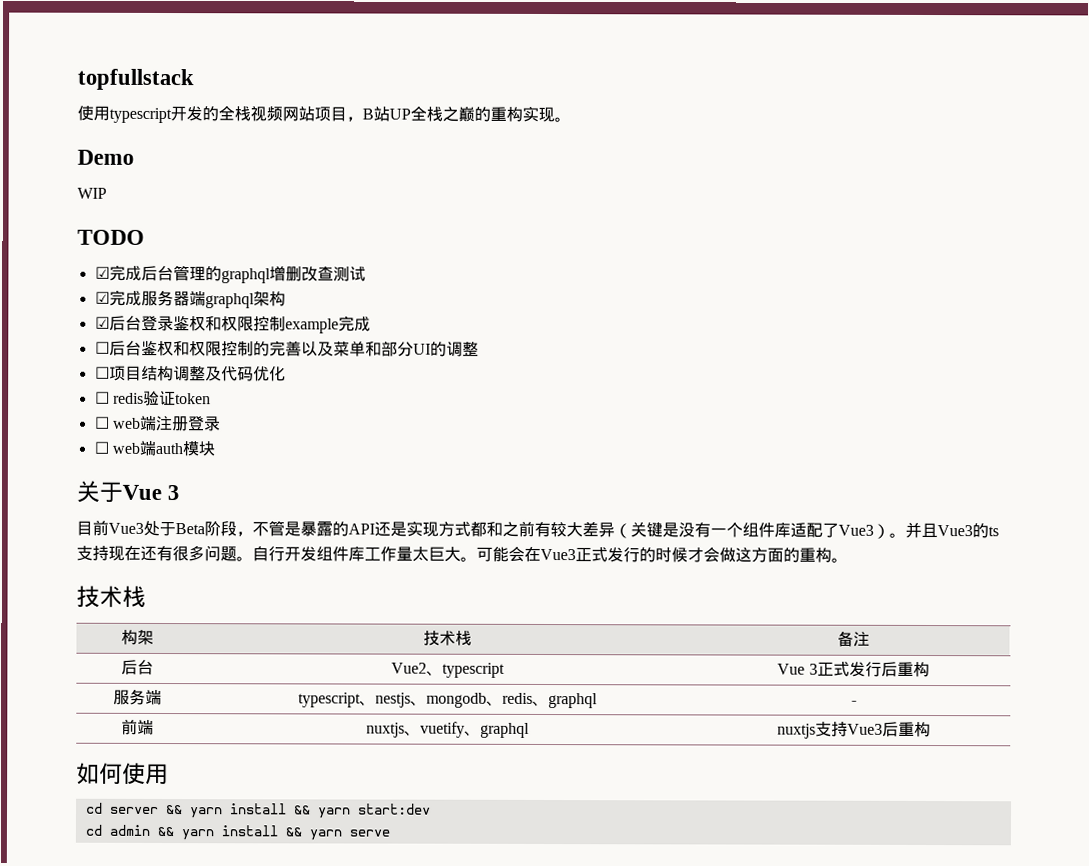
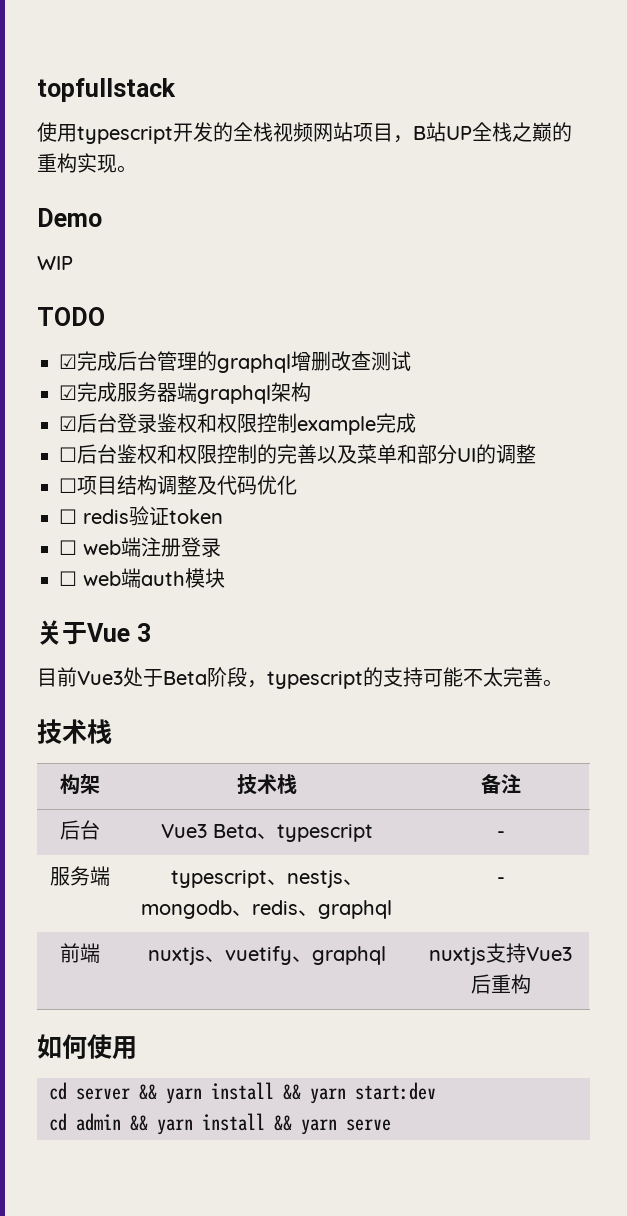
[252,520,999,539] [76,545,832,563] 不管是暴露的API还是实现方式都和之前有较大差异（关键是没有一个组件库适配了Vue3）。并且Vue3的ts支持现在还有很多问题。自行开发组件库工作量太巨大。可能会在Vue3正式发行的时候才会做这方面的重构 -> [267,667,543,689] typescript的支持可能不太完善
[390,662,427,674] Vue2 -> [160,824,257,838] Vue3 Beta
[777,661,930,678] Vue 3正式发行后重构 -> [496,831,505,838] -

